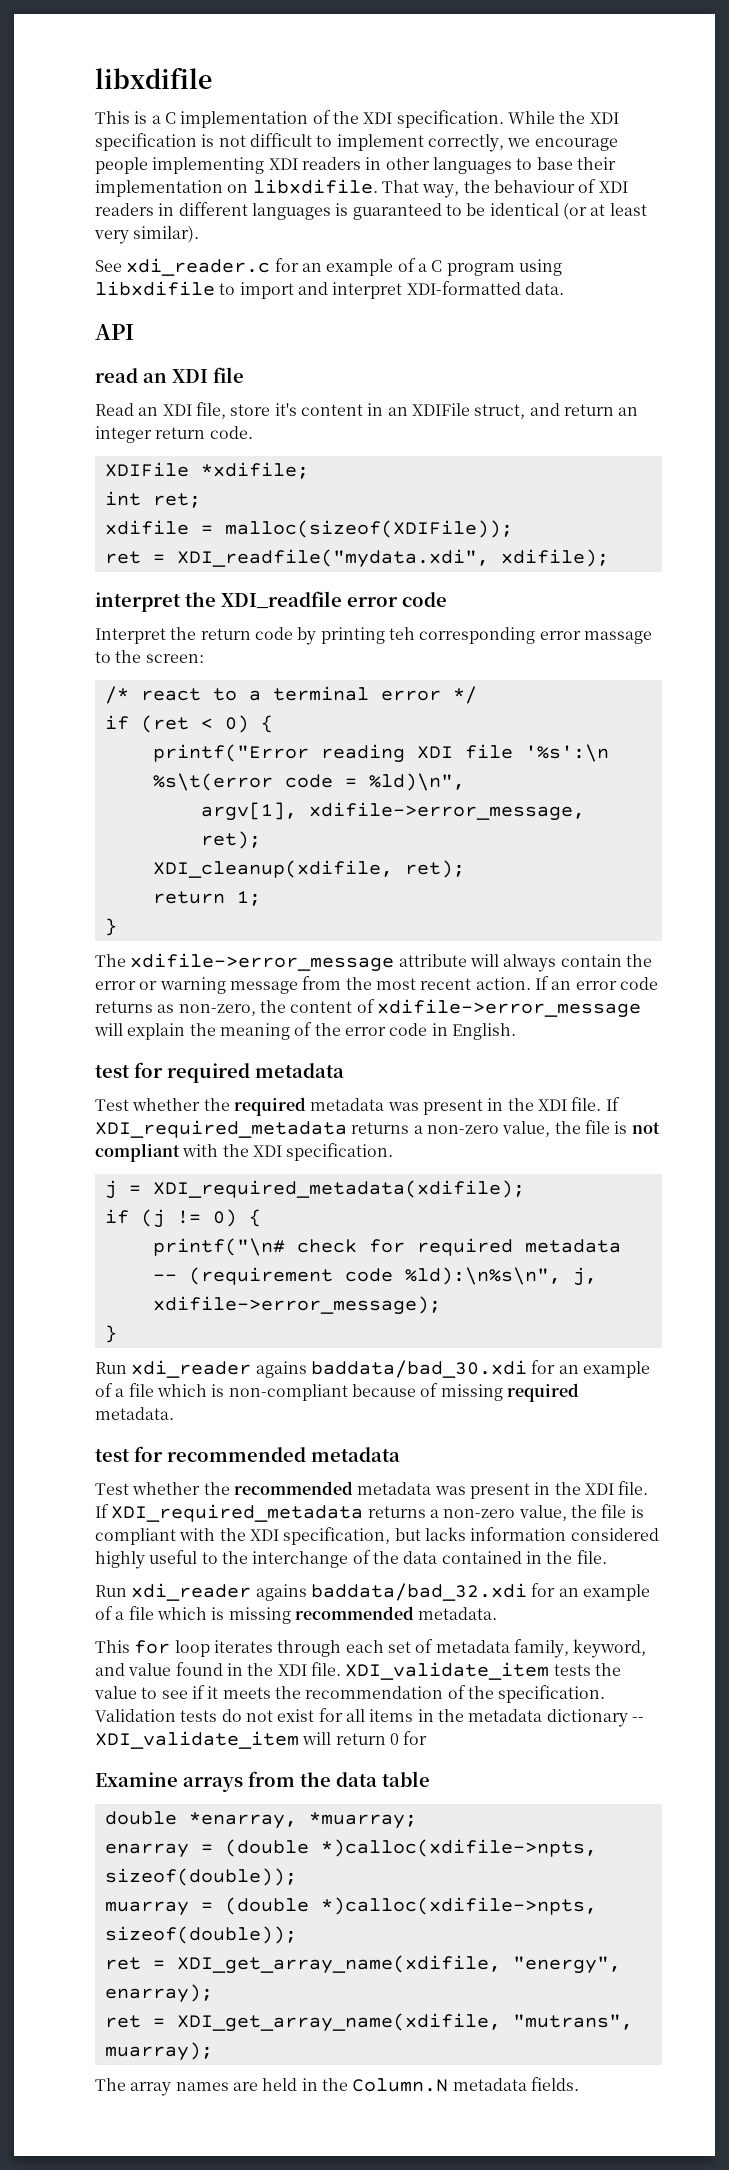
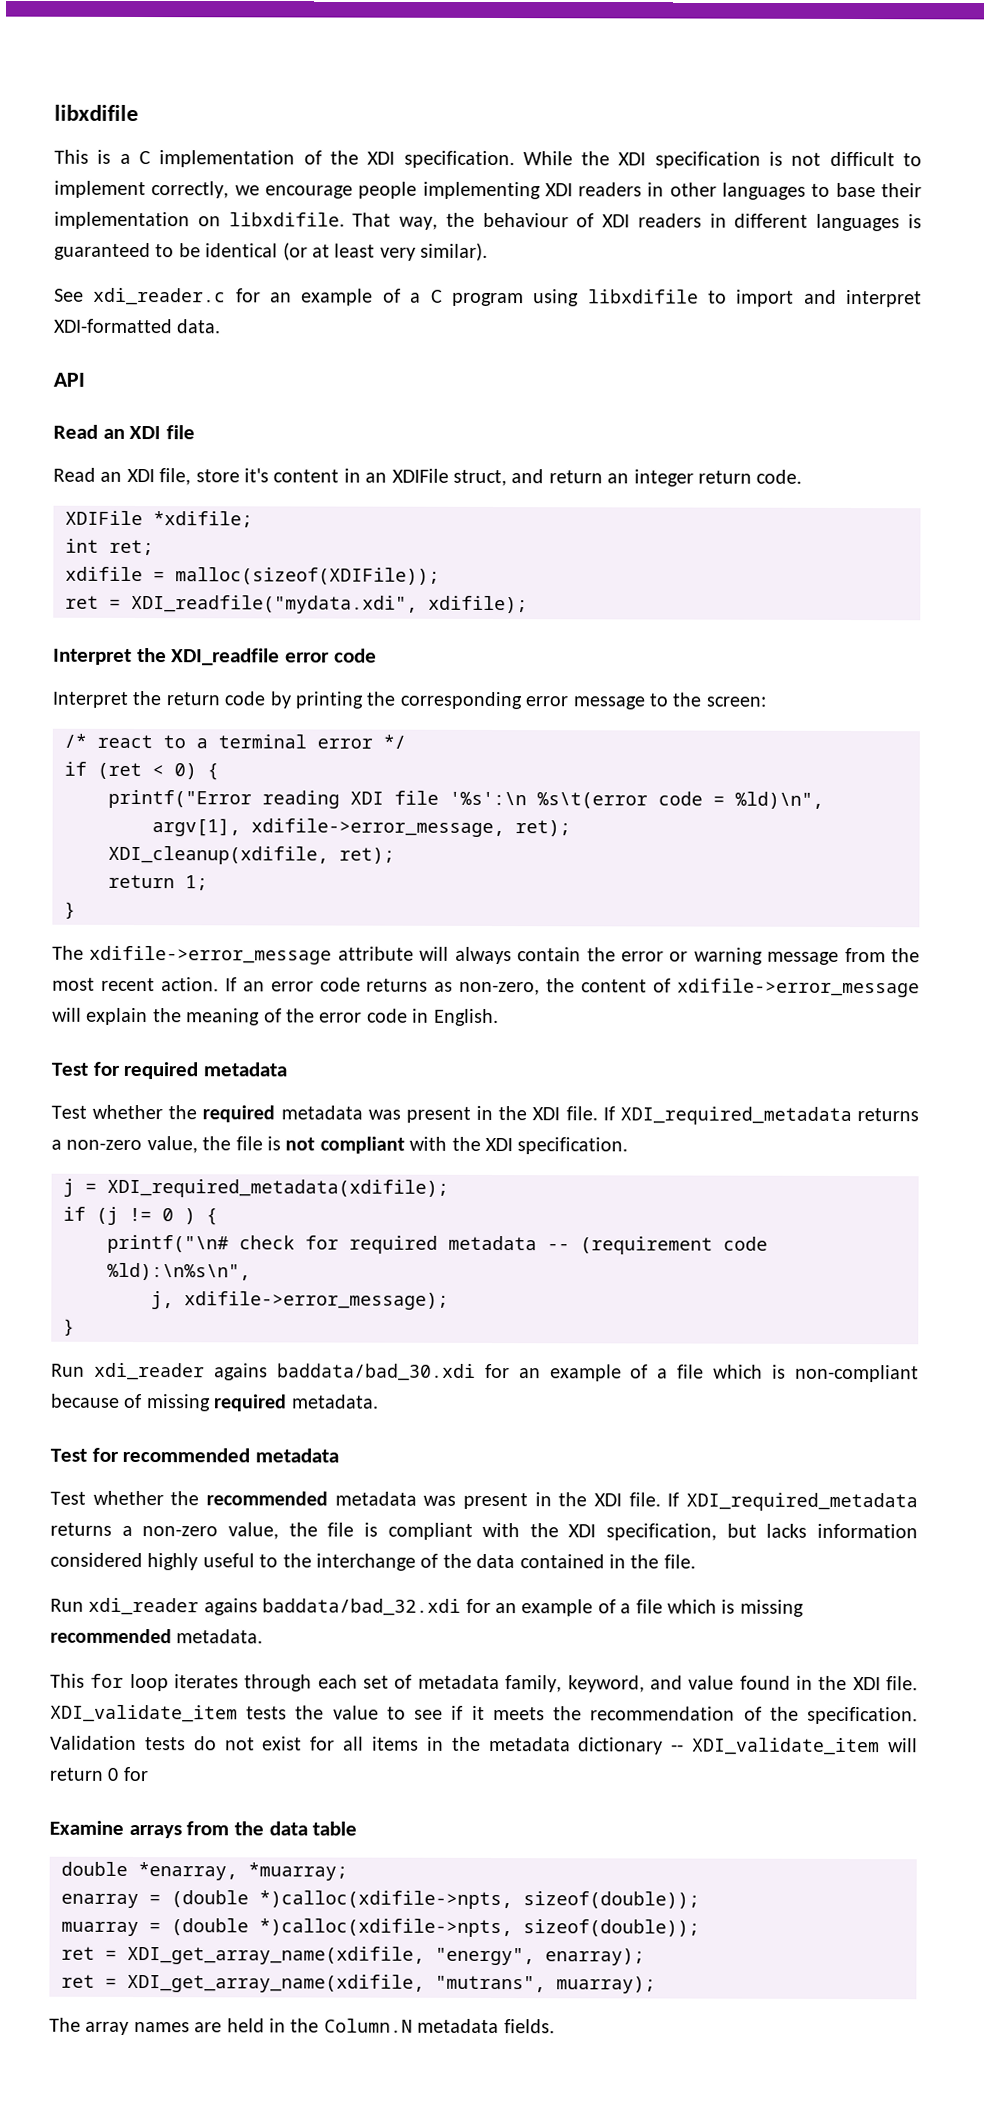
[95,368,138,383] read -> [53,424,98,439] Read
[95,592,181,612] interpret -> [53,648,132,665] Interpret
[388,627,415,640] teh -> [366,691,397,706] the
[583,631,652,644] massage -> [572,696,645,710] message
[95,1065,130,1078] test -> [51,1062,88,1076] Test
[212,1209,237,1227] 0) -> [162,1208,196,1225] 0 )
(561, 1276) none -> (251, 1271) //
[95,1449,130,1462] test -> [50,1448,87,1462] Test

